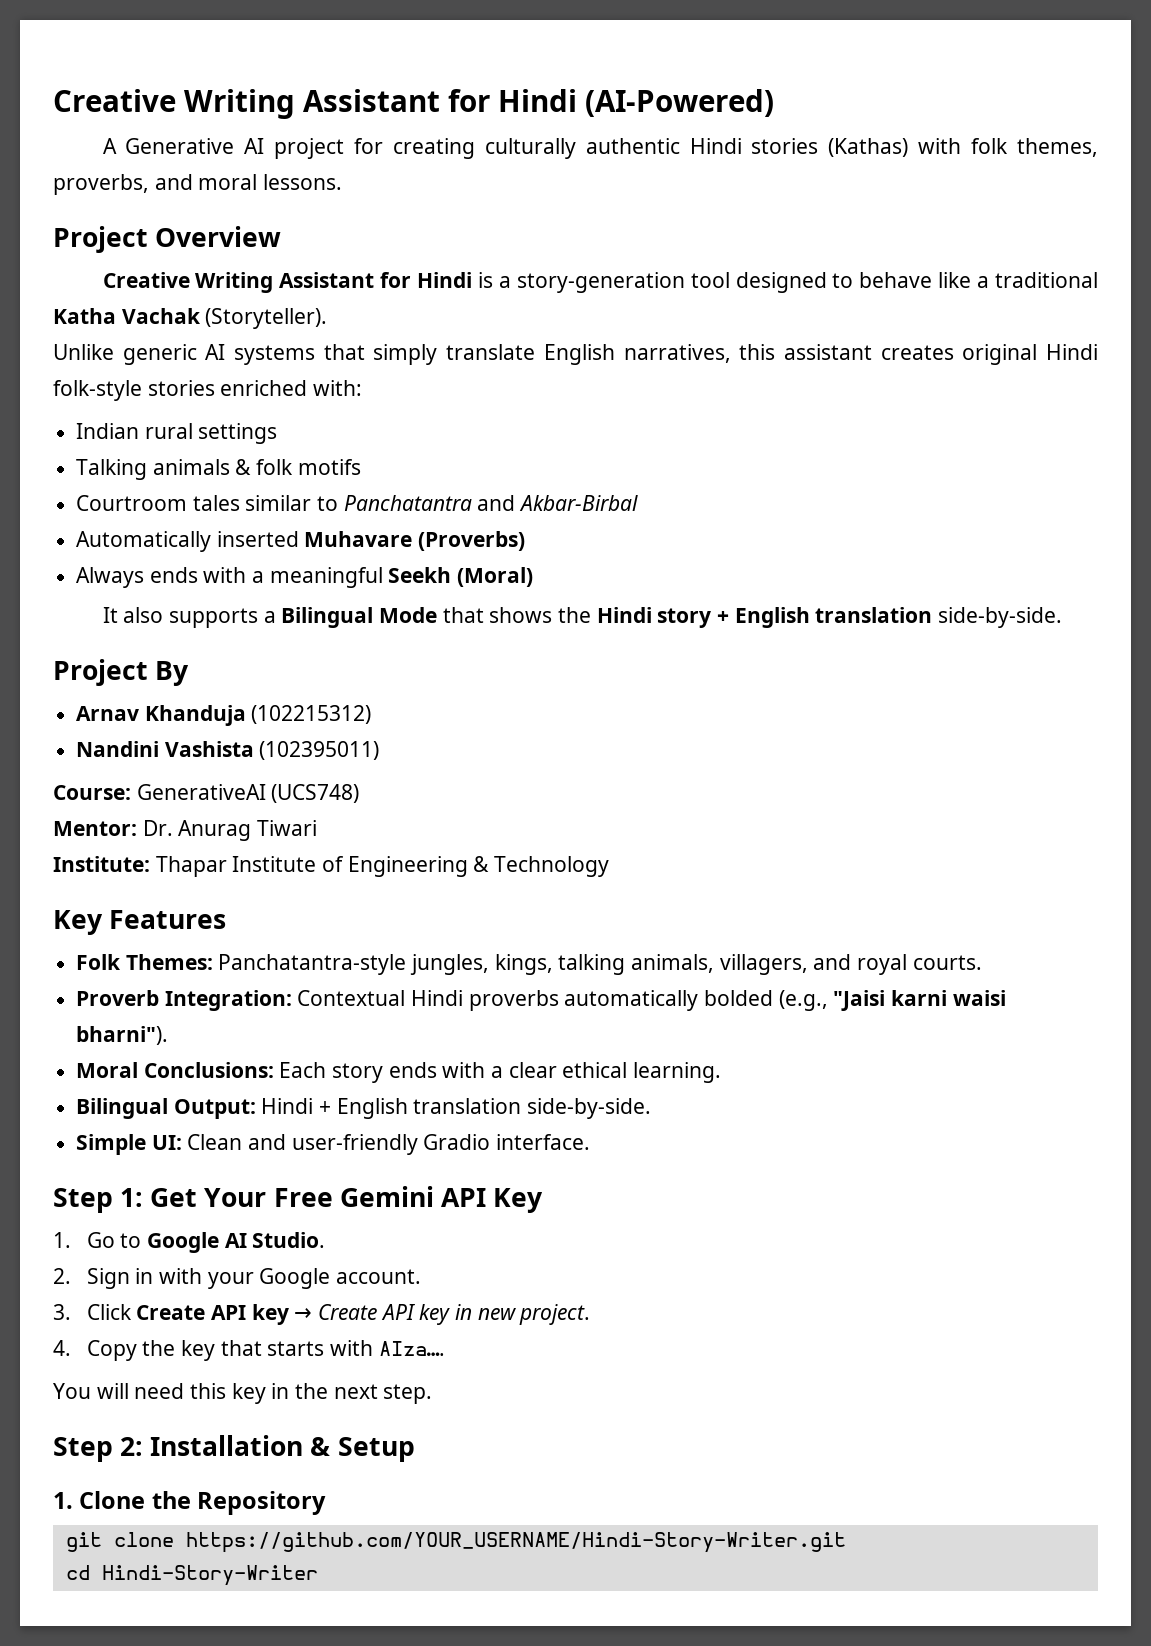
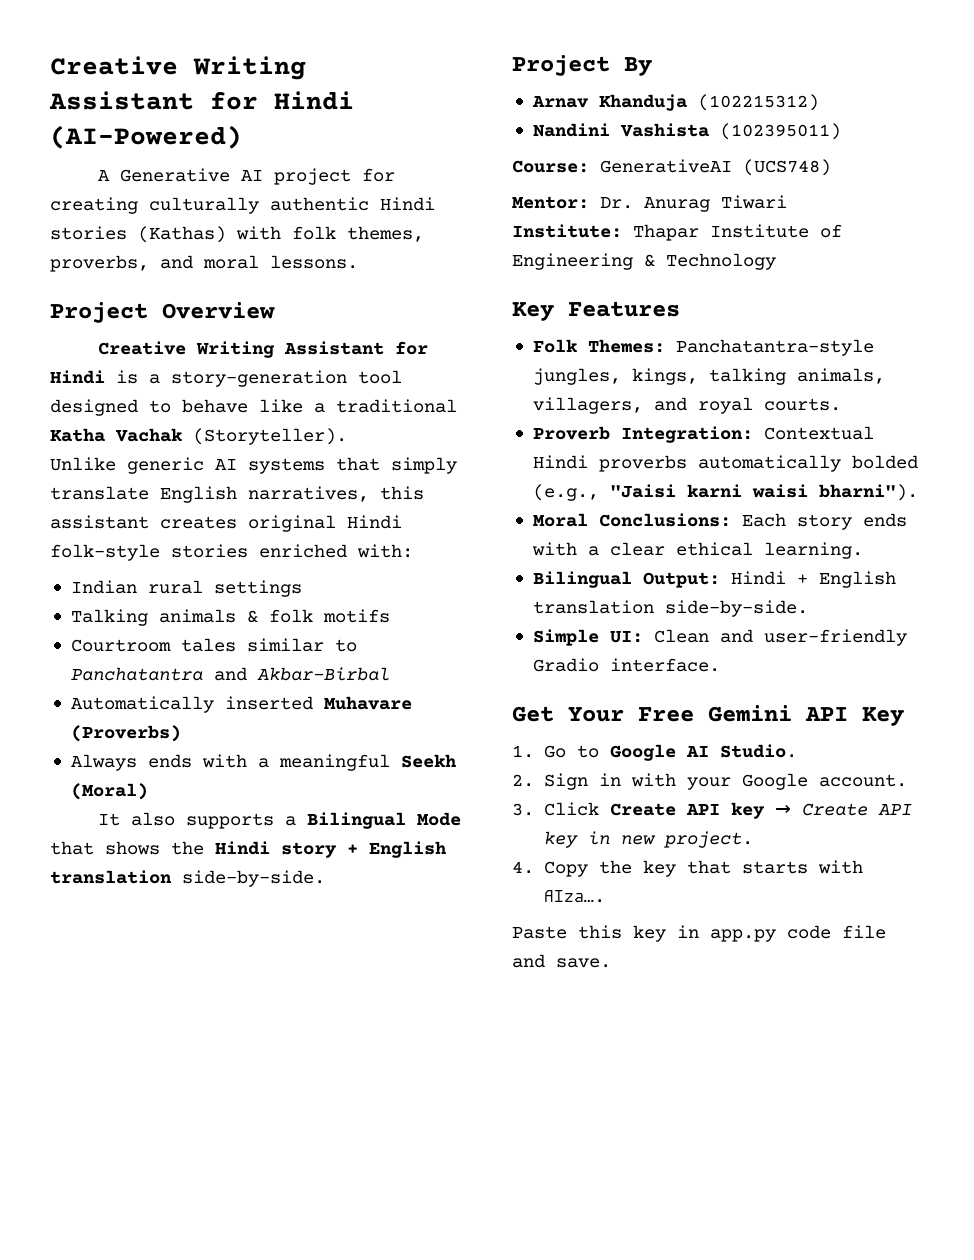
[53,1188,144,1213] Step 1: -> (720, 665) none
[53,1383,433,1404] [53,1435,415,1462] [53,1491,327,1515] [65,1532,846,1553] [65,1565,318,1586] You will need this key in the next step. // Step 2: Installation & Setup // 1. Clone the Repository // git clone https://github.com/YOUR_USERNAME/Hindi-Story-Writer.git // cd Hindi-Story-Writer -> [512,925,886,942] [512,954,611,968] Paste this key in app.py code file and save.

